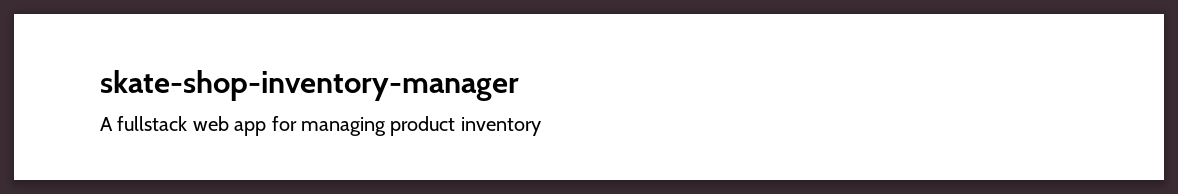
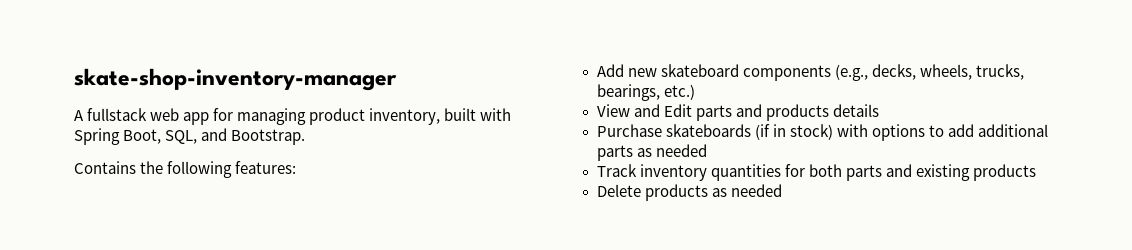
[460,117,541,136] inventory -> [369,108,512,125] [74,128,306,145] [74,161,297,178] [596,64,1024,81] [596,84,695,101] [596,104,879,121] [596,124,1048,141] [596,144,707,161] [596,164,1036,181] [596,184,782,201] inventory, built with Spring Boot, SQL, and Bootstrap. // Contains the following features: // Add new skateboard components (e.g., decks, wheels, trucks, bearings, etc.) // View and Edit parts and products details // Purchase skateboards (if in stock) with options to add additional parts as needed // Track inventory quantities for both parts and existing products // Delete products as needed

